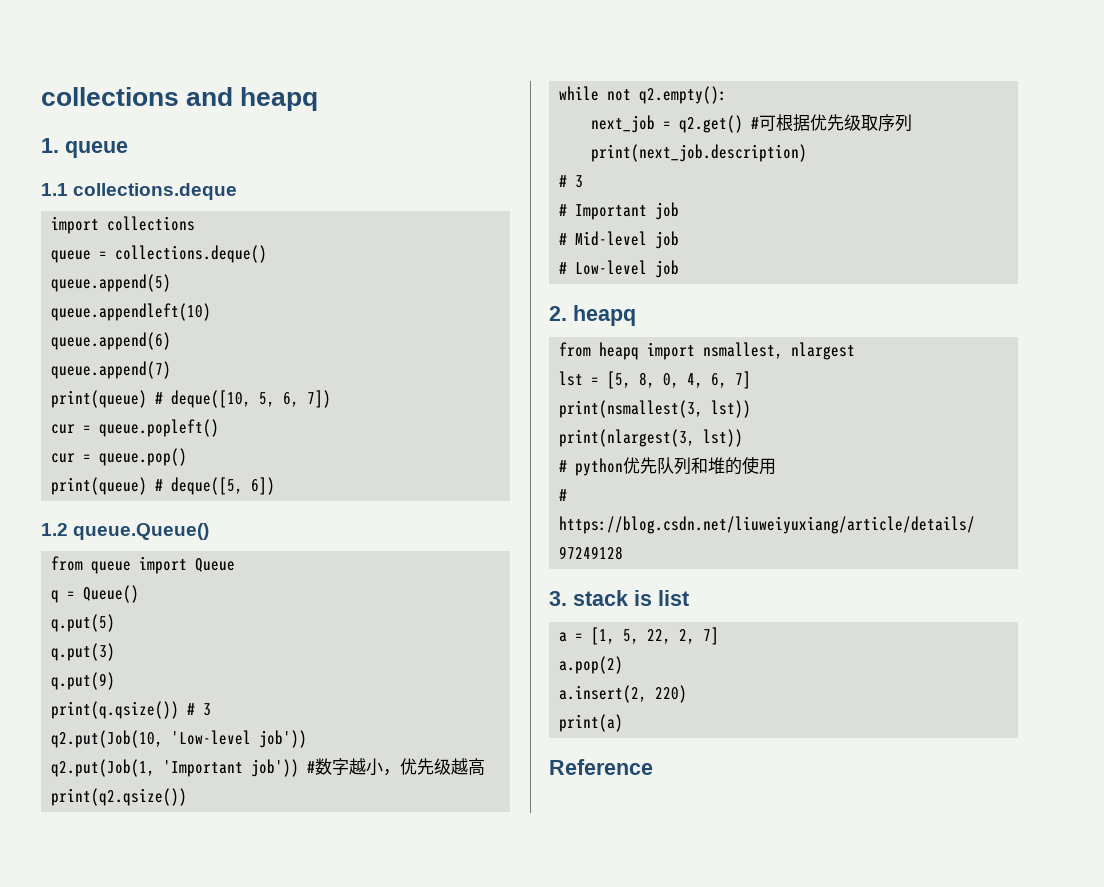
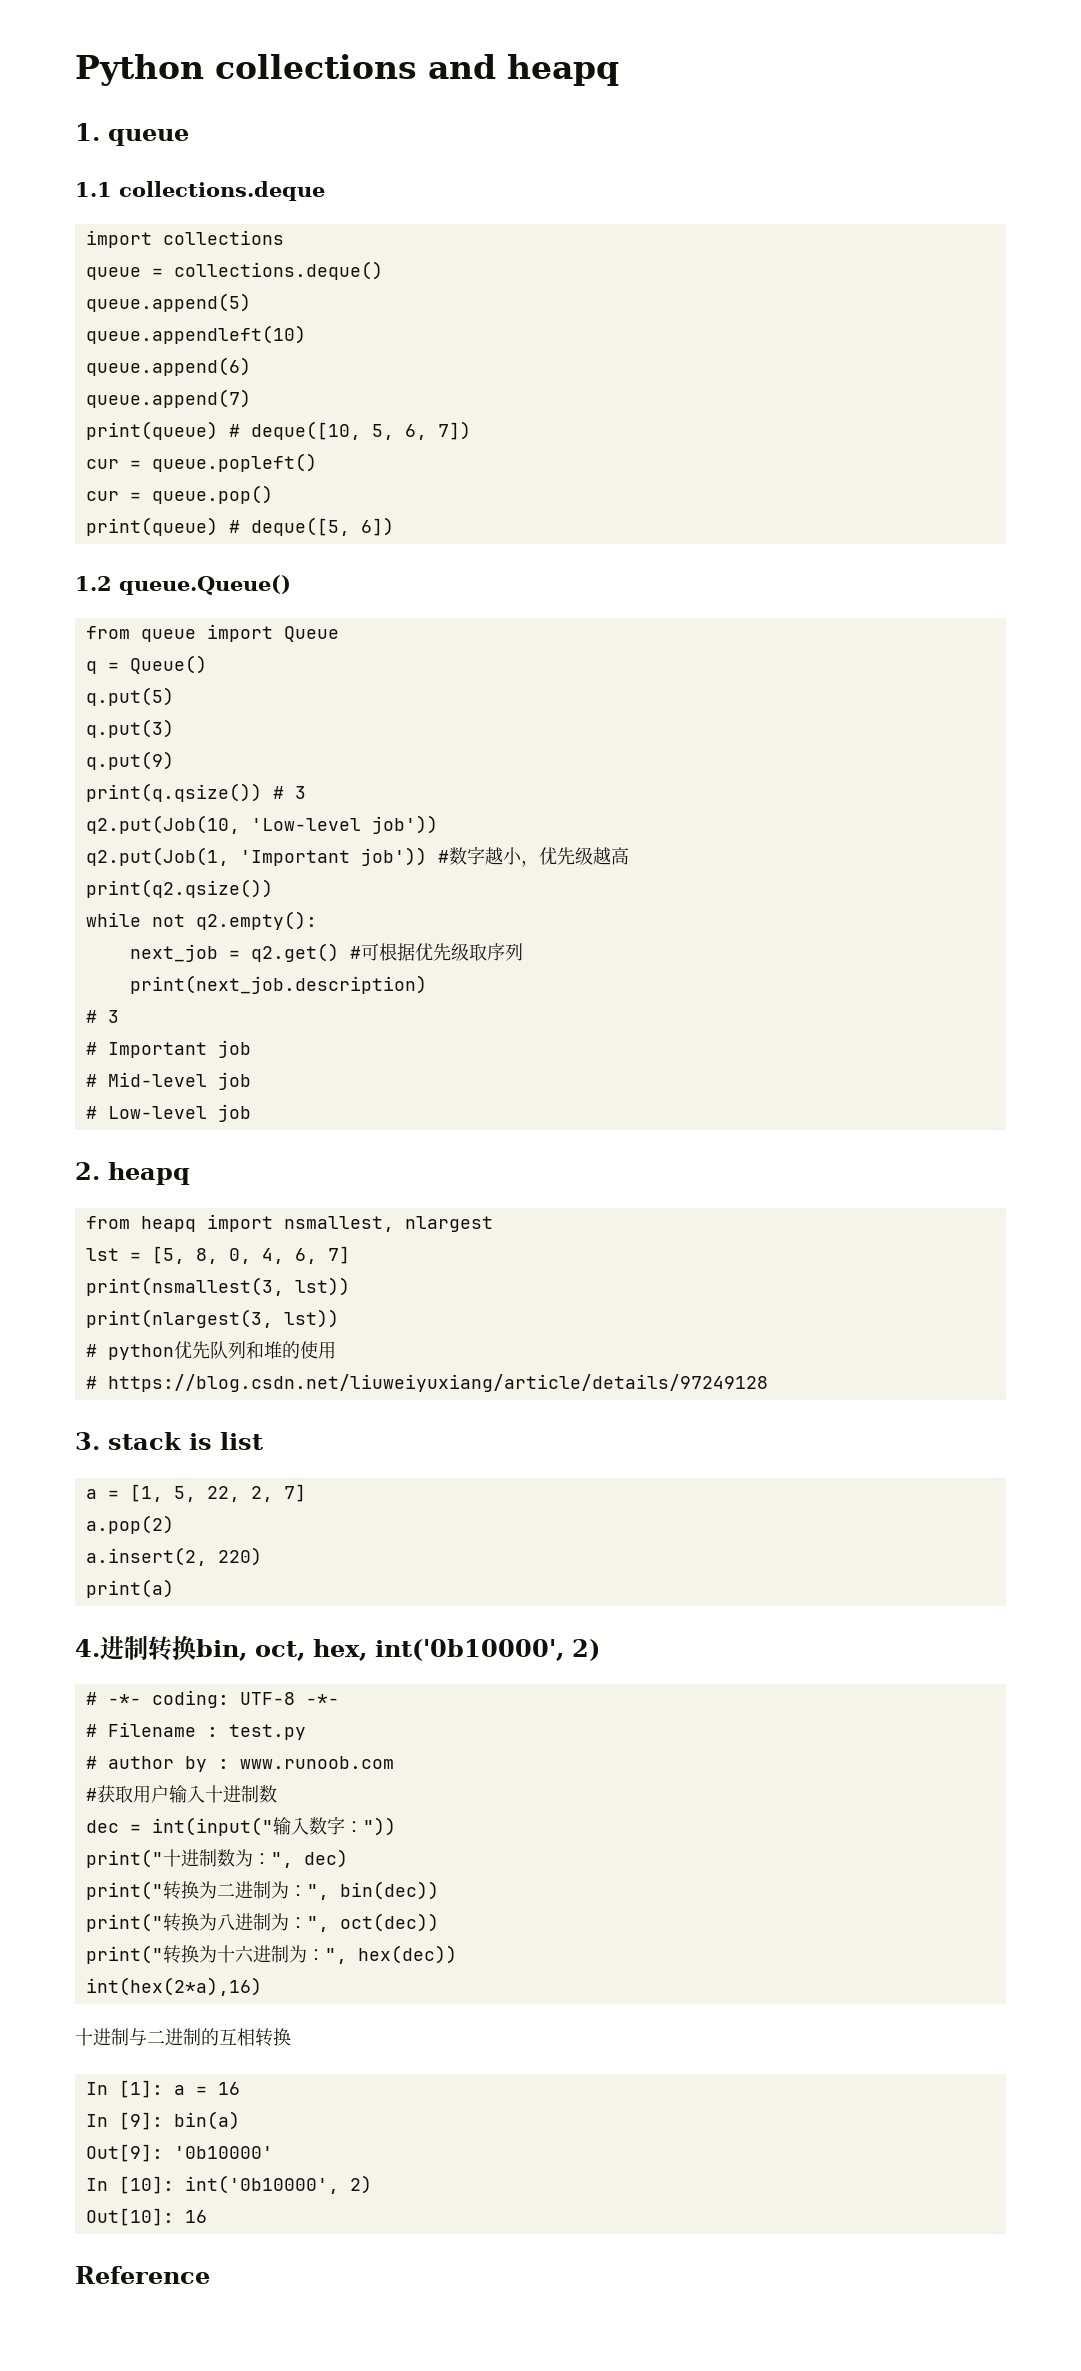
(41, 96) none -> [75,54,204,86] Python
(624, 723) none -> [75,1635,600,1661] [85,1690,339,1708] [85,1722,306,1740] [85,1756,394,1772] [85,1785,277,1803] [85,1816,396,1836] [85,1849,348,1868] [85,1881,439,1900] [85,1913,439,1932] [85,1945,457,1964] [85,1977,262,1996] [75,2028,291,2047] [85,2080,240,2098] [85,2111,240,2130] [85,2144,273,2162] [85,2175,372,2194] [85,2208,207,2226] // 4.进制转换bin, oct, hex, int('0b10000', 2) // # -*- coding: UTF-8 -*- // # Filename : test.py // # author by : www.runoob.com // #获取用户输入十进制数 // dec = int(input("输入数字：")) // print("十进制数为：", dec) // print("转换为二进制为：", bin(dec)) // print("转换为八进制为：", oct(dec)) // print("转换为十六进制为：", hex(dec)) // int(hex(2*a),16) // 十进制与二进制的互相转换 // In [1]: a = 16 // In [9]: bin(a) // Out[9]: '0b10000' // In [10]: int('0b10000', 2) // Out[10]: 16

